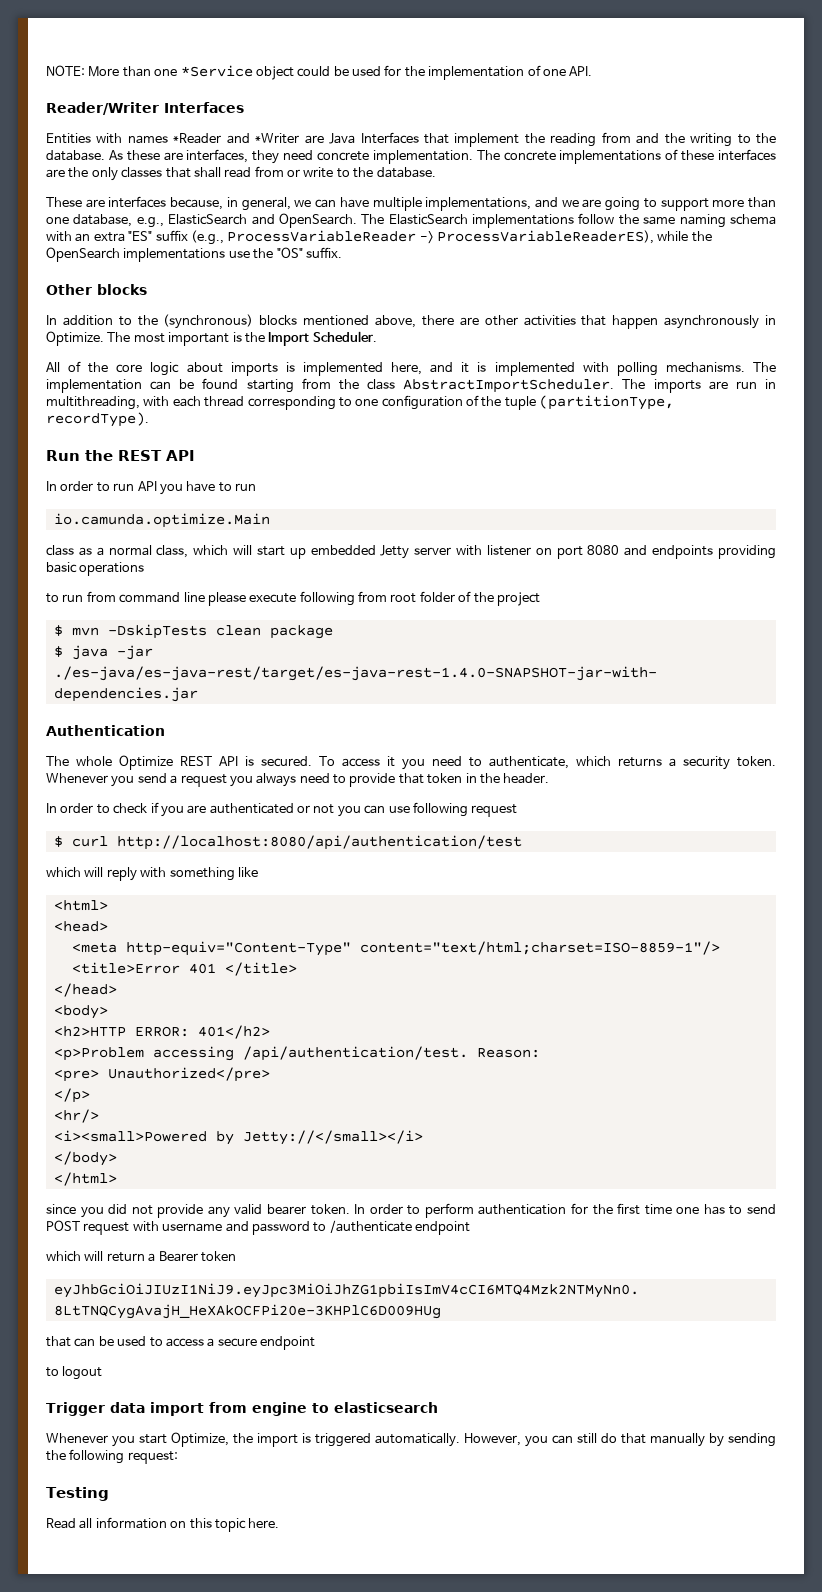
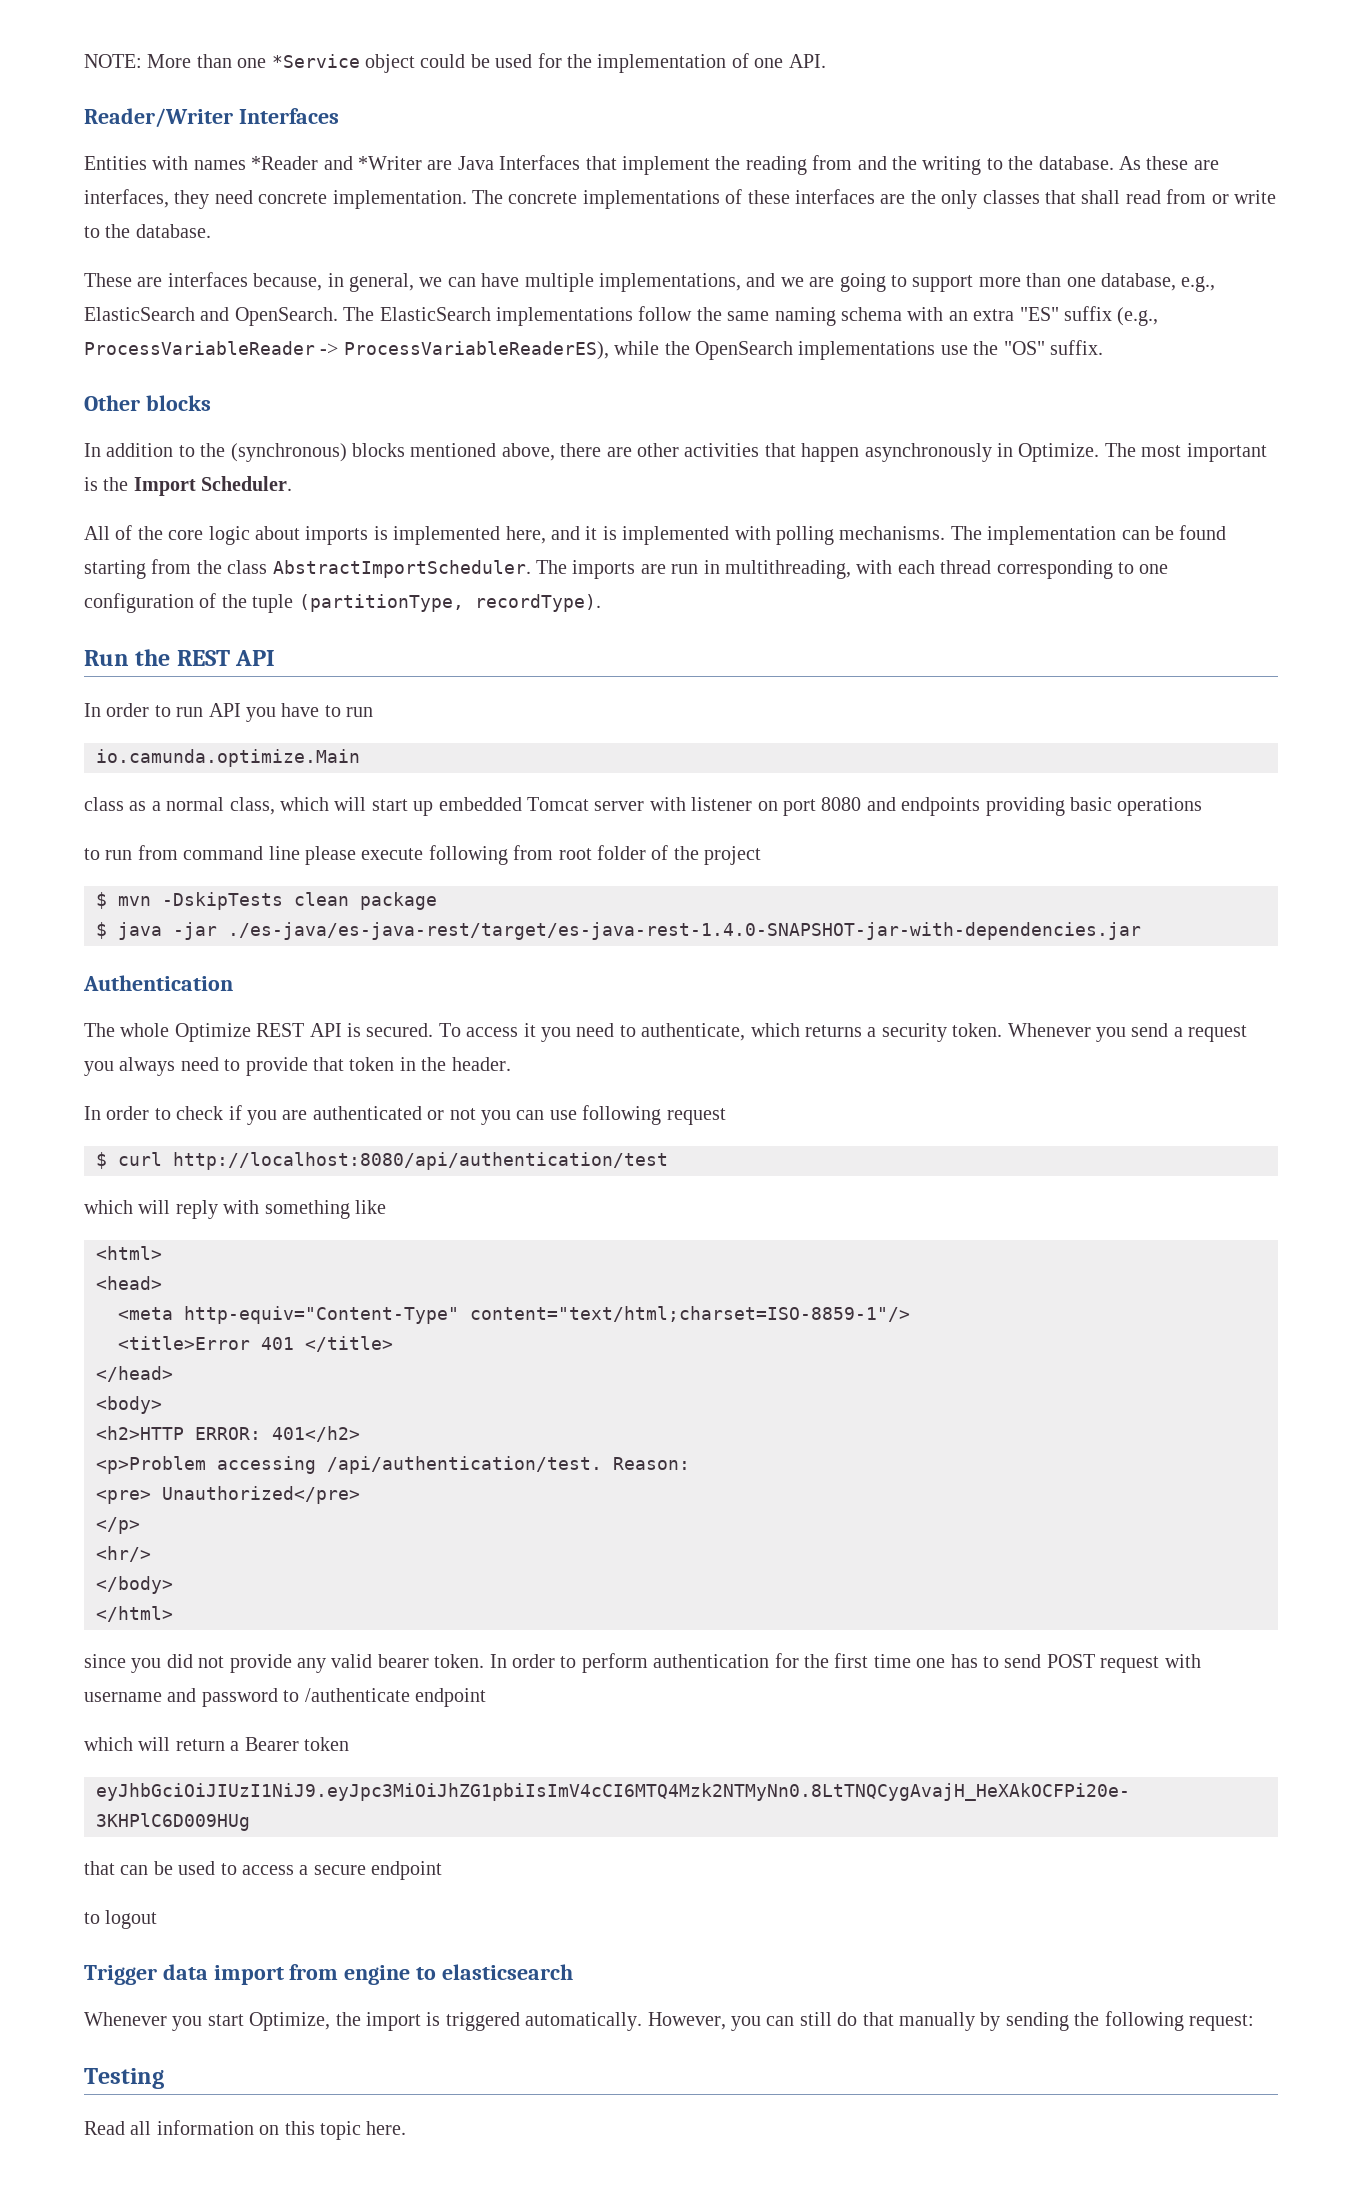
[380,545,410,559] Jetty -> [526,797,589,811] Tomcat
[53,1130,423,1145] // <i><small>Powered by Jetty://</small></i> -> (151, 1554) none

